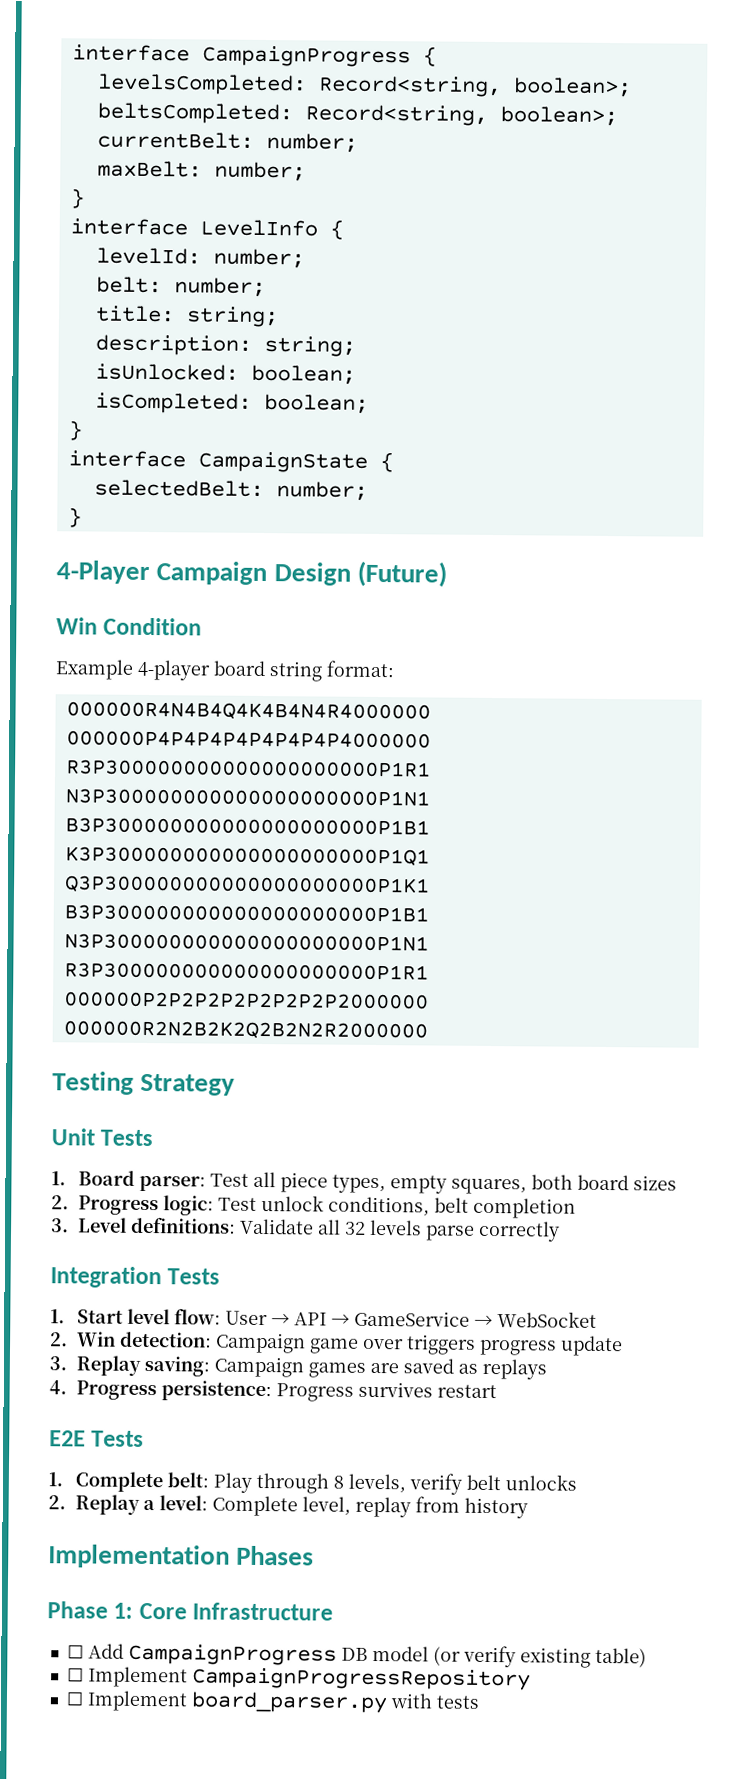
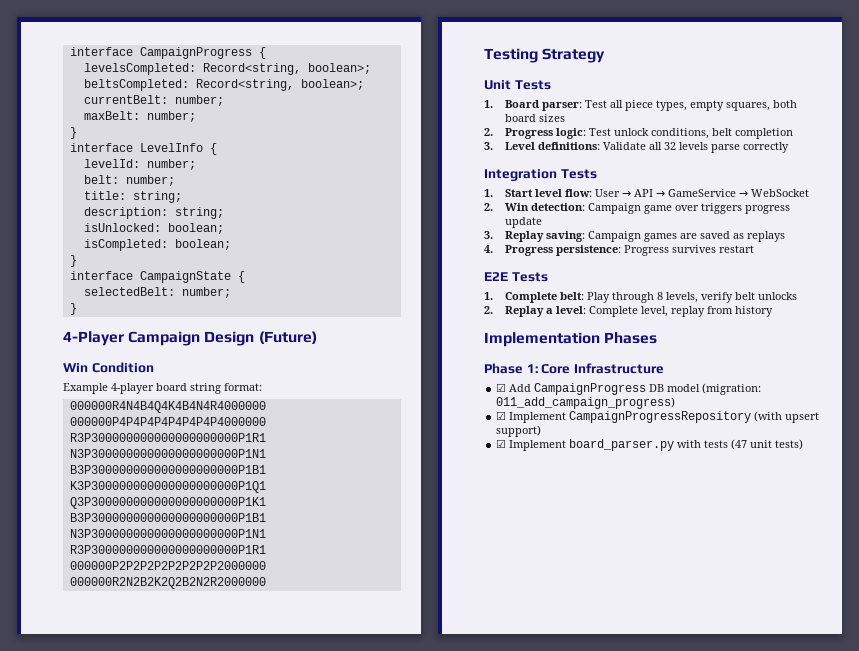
[66,1644,84,1659] ☐ -> [496,383,507,392] ☑
[432,1645,647,1668] [66,1666,531,1691] [65,1691,84,1706] (or verify existing table) // ☐ Implement CampaignProgressRepository // ☐ -> [702,383,762,395] [496,397,676,409] [496,411,820,423] [496,425,542,437] [496,439,507,448] (migration: 011_add_campaign_progress) // ☑ Implement CampaignProgressRepository (with upsert support) // ☑
(479, 1702) none -> [731,439,804,450] (47 unit tests)

